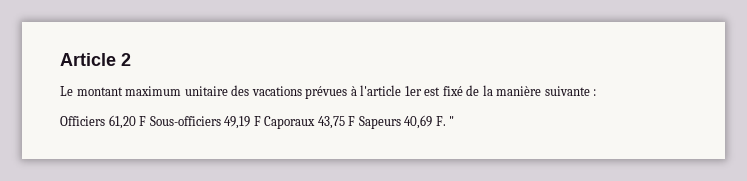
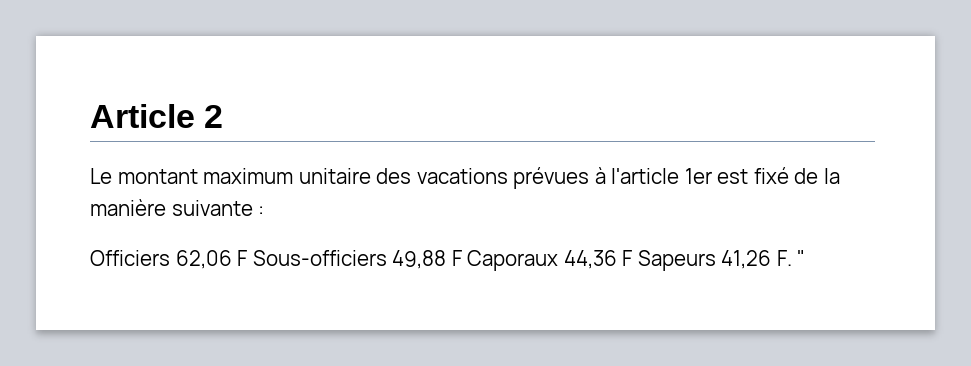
[108,115,136,129] 61,20 -> [175,250,232,269] 62,06
[224,116,251,129] 49,19 -> [392,250,447,269] 49,88
[317,116,345,129] 43,75 -> [563,250,617,269] 44,36
[404,115,433,129] 40,69 -> [721,250,772,269] 41,26

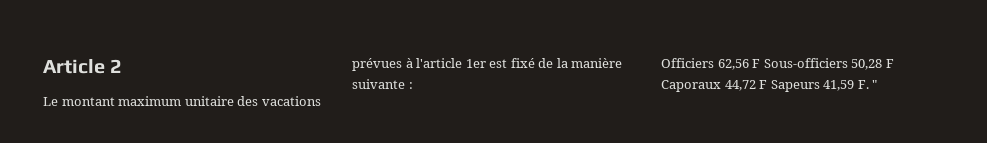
[175,250,232,269] 62,06 -> [717,59,749,70] 62,56
[392,250,447,269] 49,88 -> [851,59,883,70] 50,28
[563,250,617,269] 44,36 -> [724,80,756,91] 44,72
[721,250,772,269] 41,26 -> [823,80,855,91] 41,59

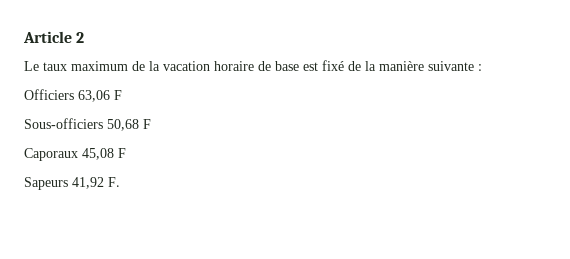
[61,96,321,106] [352,58,486,71] montant maximum unitaire des vacations prévues à l'article 1er -> [43,61,299,71] taux maximum de la vacation horaire de base
[717,58,894,70] [661,80,878,92] 62,56 F Sous-officiers 50,28 F Caporaux 44,72 F Sapeurs 41,59 F. " -> [78,90,122,102] [24,118,151,131] [24,148,126,161] [24,177,120,190] 63,06 F // Sous-officiers 50,68 F // Caporaux 45,08 F // Sapeurs 41,92 F.

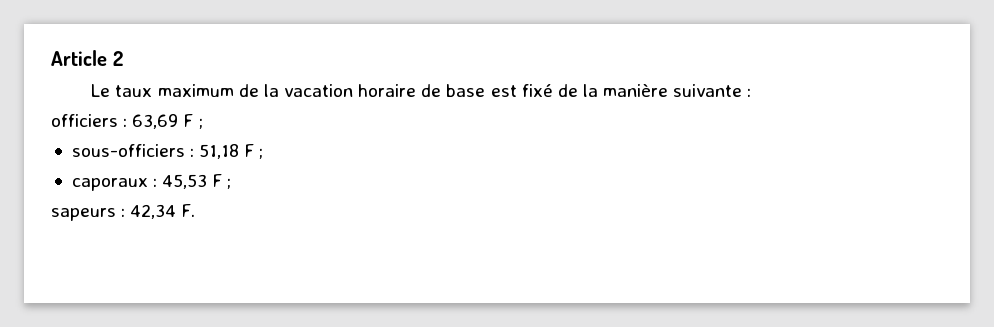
[24,89,122,102] [24,118,151,131] [24,148,126,161] [24,177,104,190] Officiers 63,06 F // Sous-officiers 50,68 F // Caporaux 45,08 F // Sapeurs 41,92 -> [51,114,203,129] [71,144,264,159] [71,174,232,191] [51,204,177,221] officiers : 63,69 F ; // sous-officiers : 51,18 F ; // caporaux : 45,53 F ; // sapeurs : 42,34

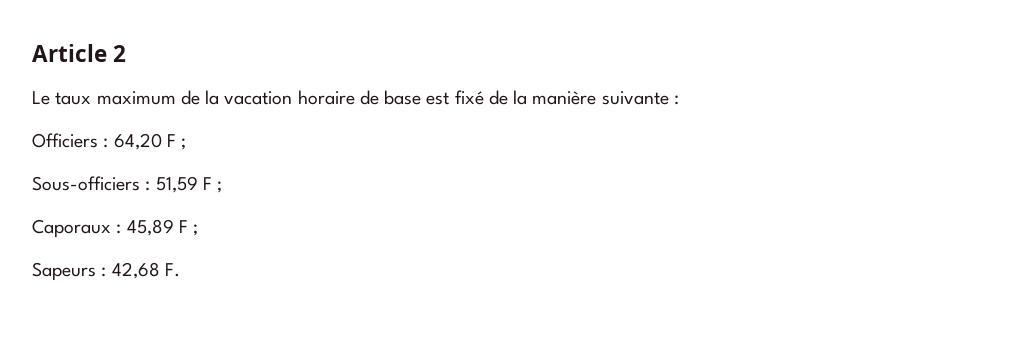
[51,114,203,129] [71,144,264,159] [71,174,232,191] [51,204,177,221] officiers : 63,69 F ; // sous-officiers : 51,18 F ; // caporaux : 45,53 F ; // sapeurs : 42,34 -> [32,133,187,150] [32,176,223,193] [32,219,199,238] [32,262,160,281] Officiers : 64,20 F ; // Sous-officiers : 51,59 F ; // Caporaux : 45,89 F ; // Sapeurs : 42,68

